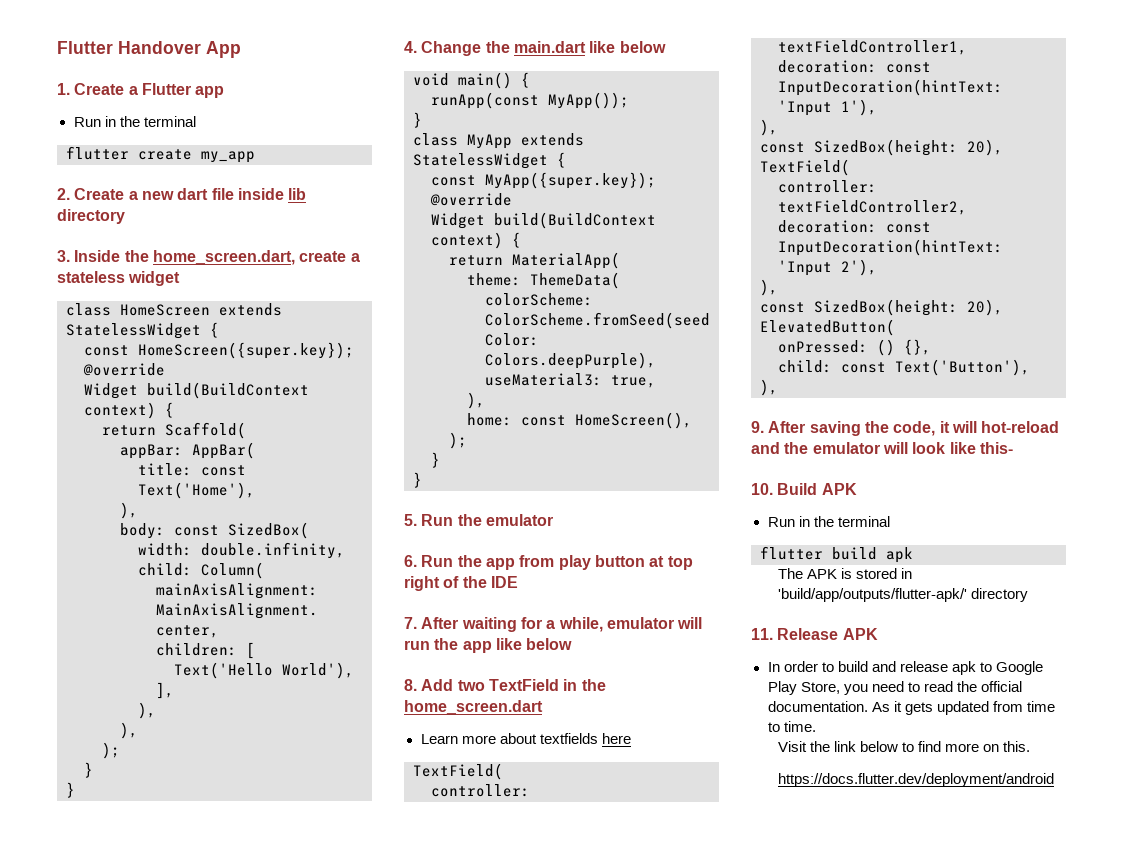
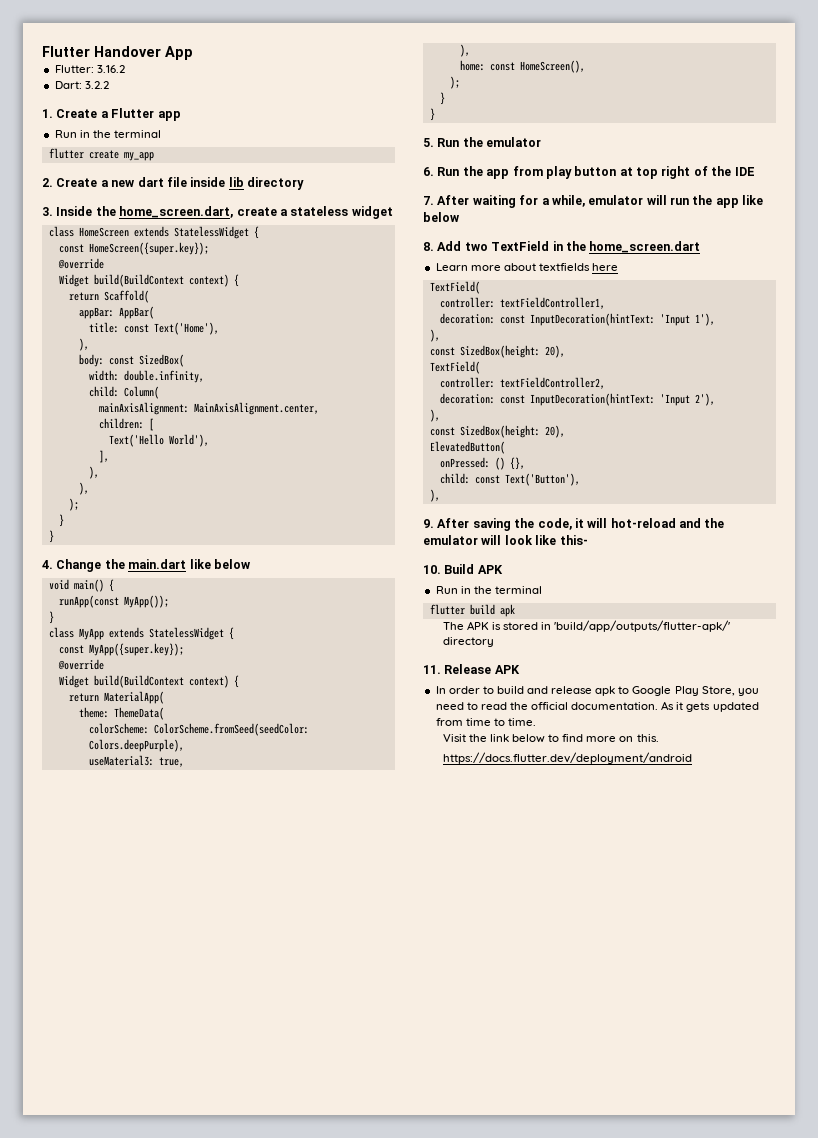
(241, 49) none -> [54,65,125,73] [54,81,109,89] // Flutter: 3.16.2 // Dart: 3.2.2

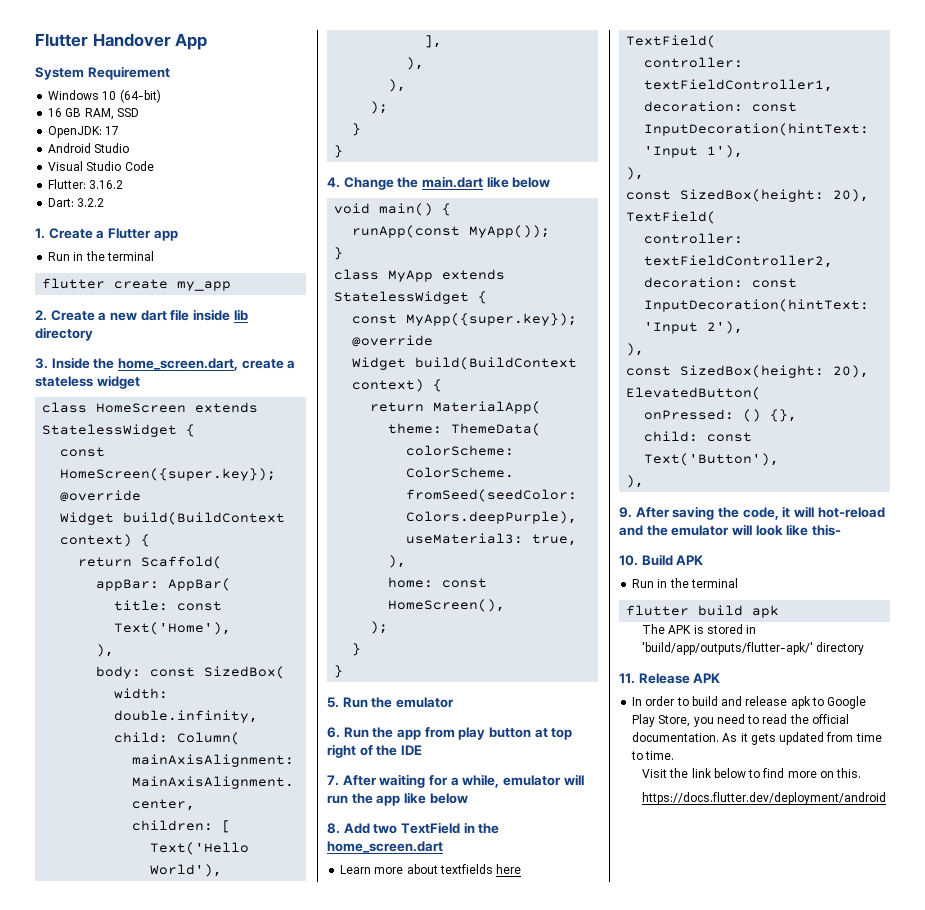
(193, 53) none -> [35,66,170,80] [48,89,161,103] [48,108,139,120] [48,126,120,138] [48,143,130,153] [48,161,154,171] // System Requirement // Windows 10 (64-bit) // 16 GB RAM, SSD // OpenJDK: 17 // Android Studio // Visual Studio Code

